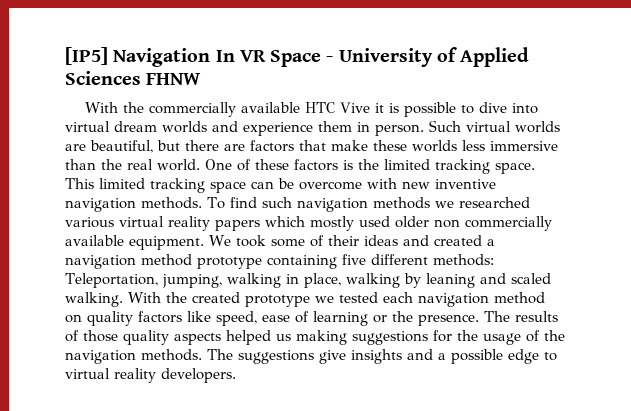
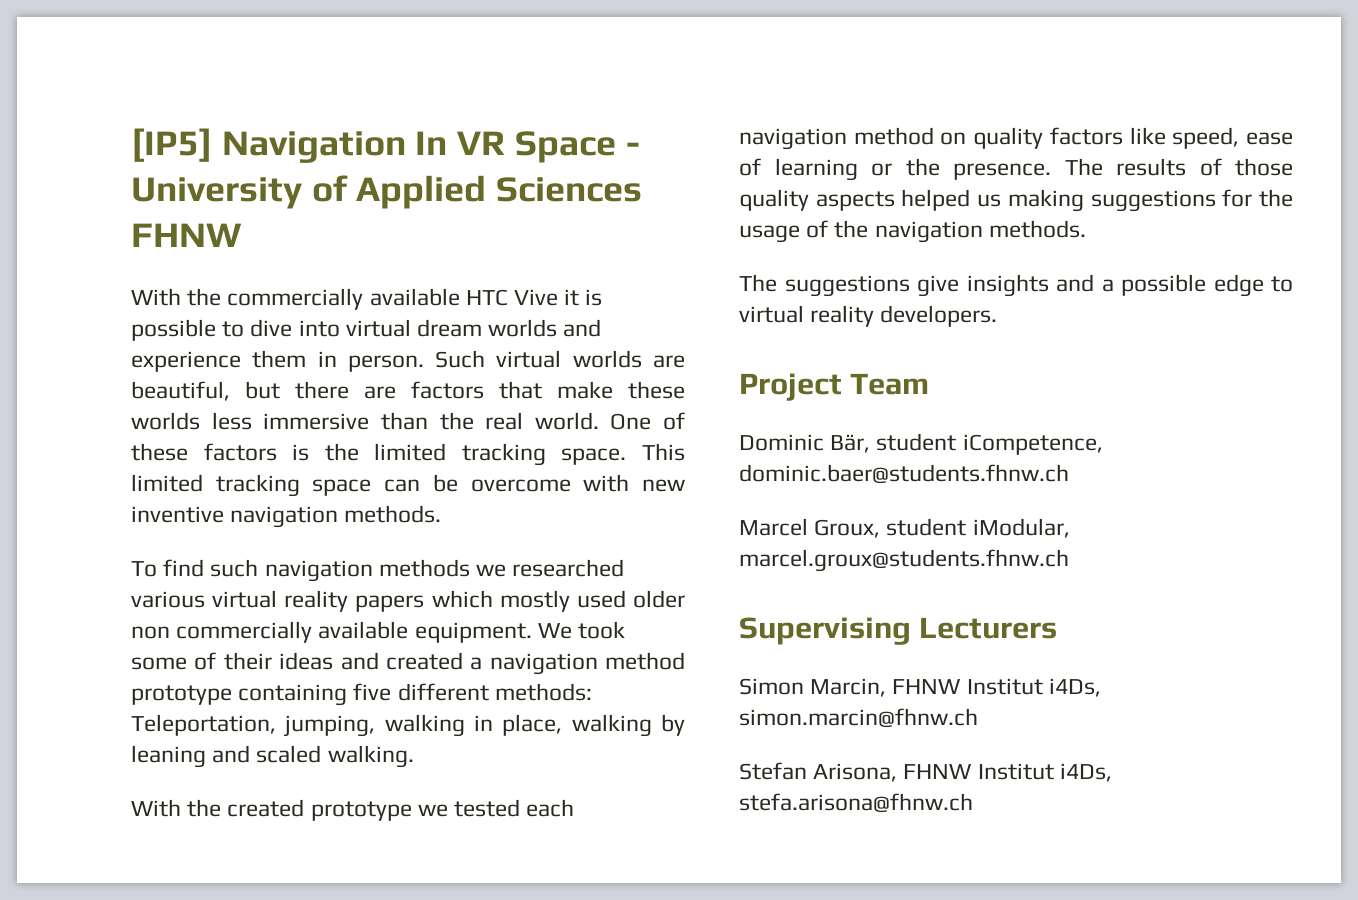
(202, 203) none -> (442, 514) //
(123, 299) none -> (414, 756) //
(202, 355) none -> (1086, 229) //
(236, 375) none -> [739,373,930,401] [739,433,1103,455] [739,464,1069,484] [739,518,1070,538] [739,549,1069,572] [739,617,1058,645] [739,678,1101,697] [739,708,978,728] [739,762,1112,782] [739,793,973,813] // Project Team // Dominic Bär, student iCompetence, dominic.baer@students.fhnw.ch // Marcel Groux, student iModular, marcel.groux@students.fhnw.ch // Supervising Lecturers // Simon Marcin, FHNW Institut i4Ds, simon.marcin@fhnw.ch // Stefan Arisona, FHNW Institut i4Ds, stefa.arisona@fhnw.ch

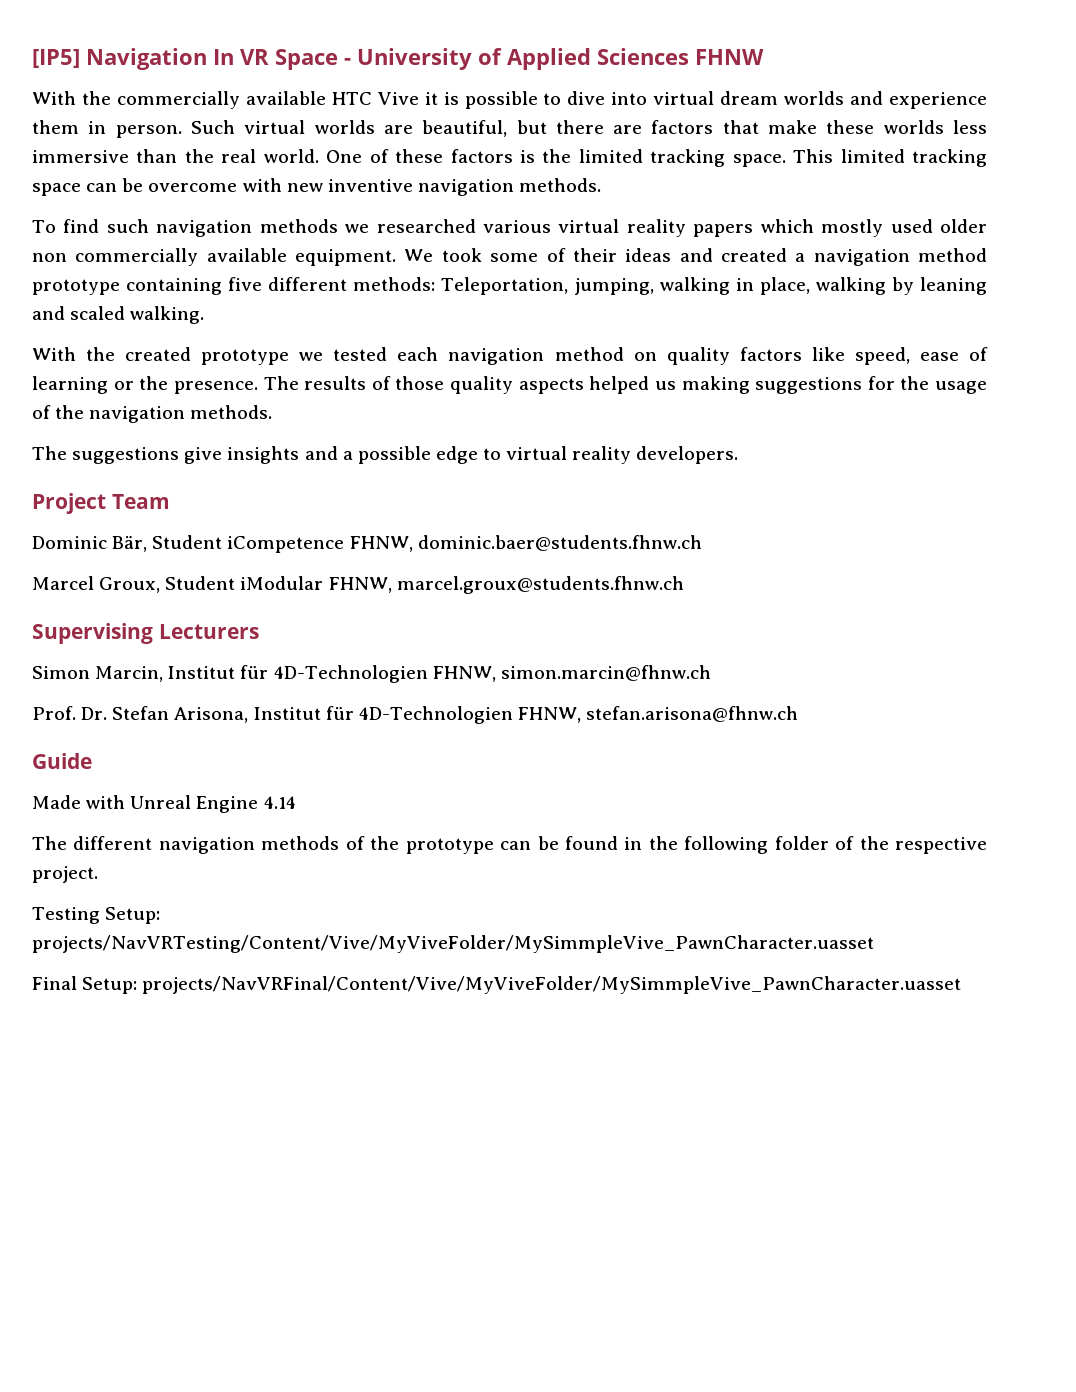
[876,433,1103,455] student iCompetence, -> [152,535,413,553] Student iCompetence FHNW,
[886,518,1070,538] student iModular, -> [165,576,392,593] Student iModular FHNW,
[892,678,1101,697] [739,708,978,728] [739,762,1112,782] [739,793,973,813] FHNW Institut i4Ds, simon.marcin@fhnw.ch // Stefan Arisona, FHNW Institut i4Ds, stefa.arisona@fhnw.ch -> [168,665,711,683] [32,706,799,724] [32,753,92,769] [32,795,296,813] [32,836,987,854] [32,866,98,883] [32,907,161,924] [32,935,874,953] [32,976,962,994] Institut für 4D-Technologien FHNW, simon.marcin@fhnw.ch // Prof. Dr. Stefan Arisona, Institut für 4D-Technologien FHNW, stefan.arisona@fhnw.ch // Guide // Made with Unreal Engine 4.14 // The different navigation methods of the prototype can be found in the following folder of the respective project. // Testing Setup: projects/NavVRTesting/Content/Vive/MyViveFolder/MySimmpleVive_PawnCharacter.uasset // Final Setup: projects/NavVRFinal/Content/Vive/MyViveFolder/MySimmpleVive_PawnCharacter.uasset

